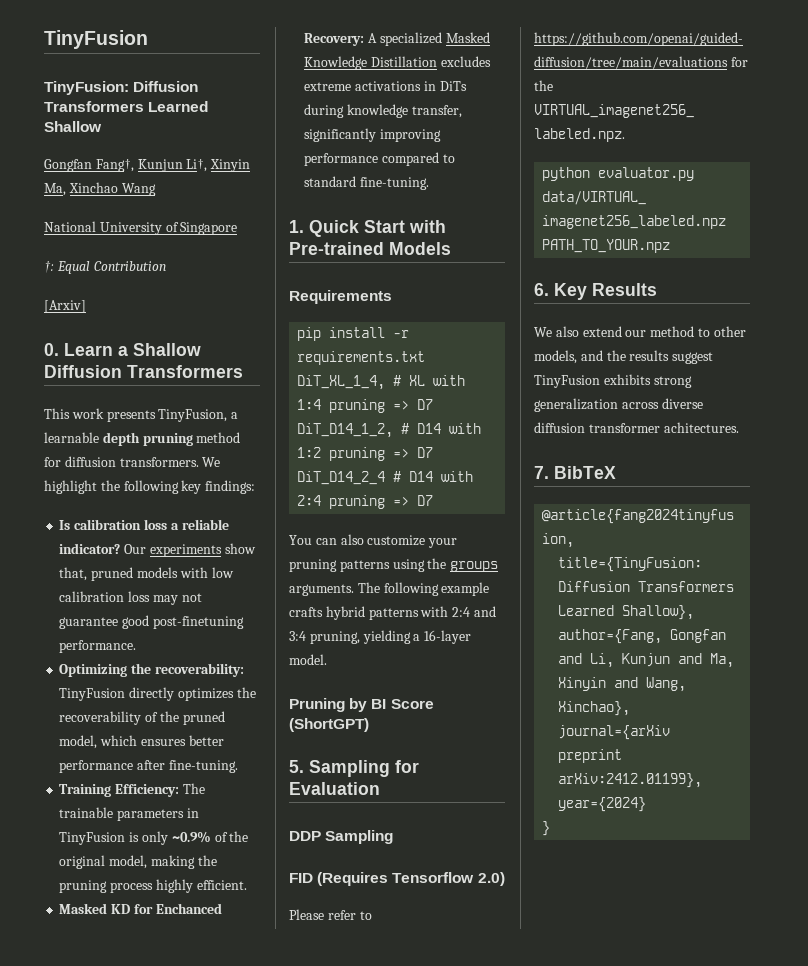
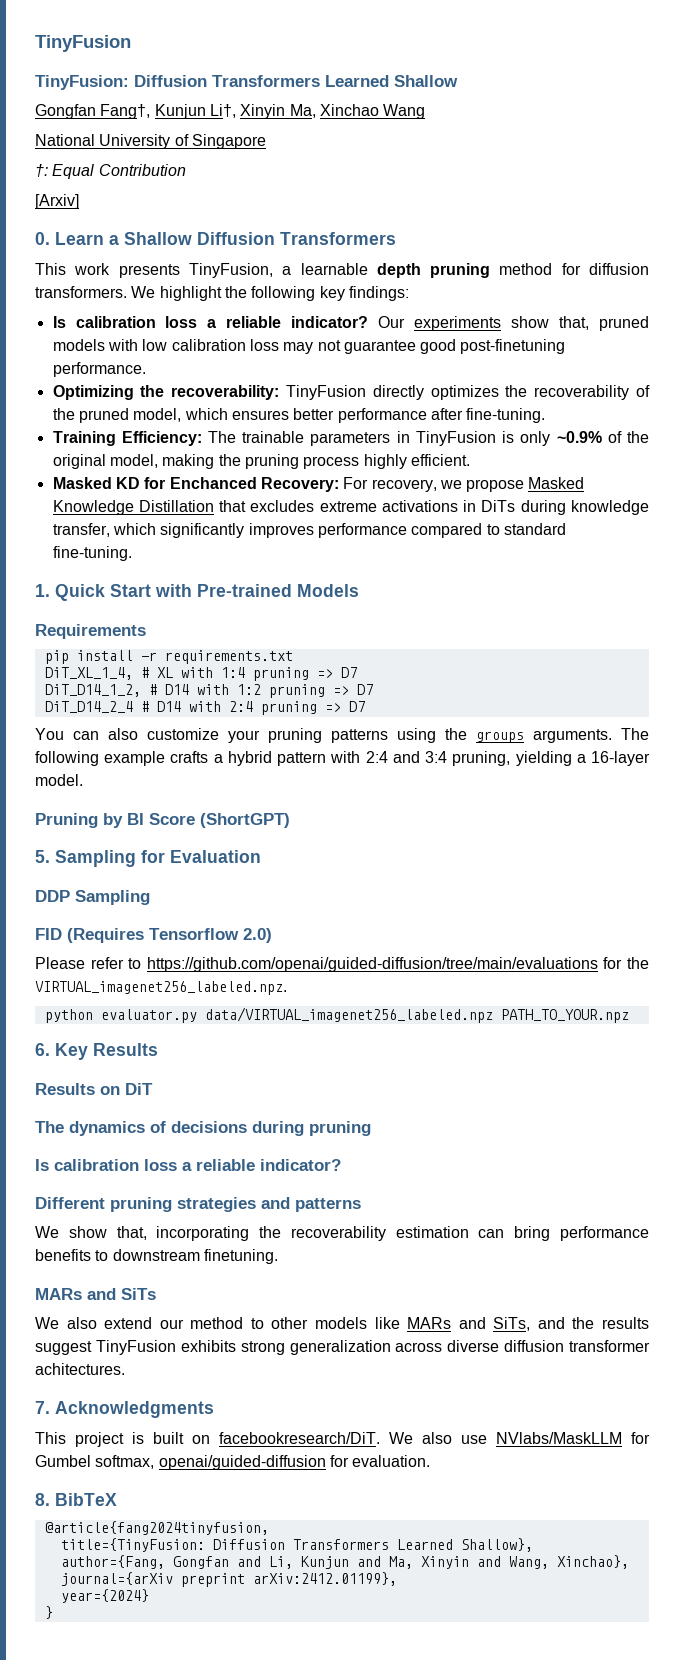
[368,32,442,46] A specialized -> [343,477,525,492] For recovery, we propose
(438, 61) none -> [219,500,247,512] that
[304,128,442,142] significantly improving -> [112,523,314,538] which significantly improves
[325,606,419,620] hybrid patterns -> [213,751,327,766] a hybrid pattern
(657, 289) none -> [35,1083,153,1095] [35,1121,371,1136] [35,1159,341,1171] [35,1197,361,1212] [35,1226,649,1241] [35,1249,278,1264] [35,1288,156,1300] // Results on DiT // The dynamics of decisions during pruning // Is calibration loss a reliable indicator? // Different pruning strategies and patterns // We show that, incorporating the recoverability estimation can bring performance benefits to downstream finetuning. // MARs and SiTs
[534,350,577,364] models, -> [315,1317,531,1331] models like MARs and SiTs,
(549, 472) none -> [55,1401,214,1418] [35,1432,650,1447] [35,1455,431,1470] [35,1493,50,1506] Acknowledgments // This project is built on facebookresearch/DiT. We also use NVlabs/MaskLLM for Gumbel softmax, openai/guided-diffusion for evaluation. // 8.

